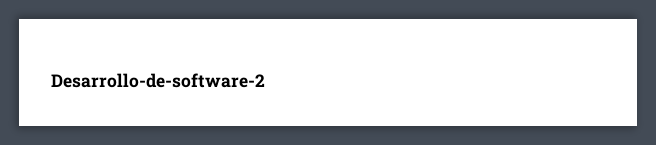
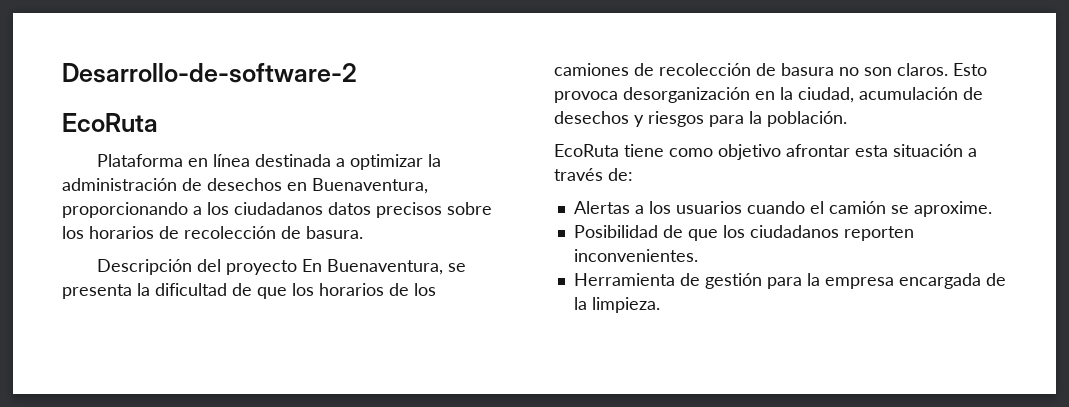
(265, 80) none -> [62,113,158,132] [96,154,441,170] [62,178,428,194] [62,202,492,218] [62,226,363,239] [96,259,466,275] [62,283,436,299] [554,63,987,76] [554,87,983,103] [554,111,847,127] [554,144,977,160] [554,168,633,181] [573,201,992,217] [573,225,914,241] [573,249,698,262] [573,273,1006,289] [573,297,660,313] // EcoRuta // Plataforma en línea destinada a optimizar la administración de desechos en Buenaventura, proporcionando a los ciudadanos datos precisos sobre los horarios de recolección de basura. // Descripción del proyecto En Buenaventura, se presenta la dificultad de que los horarios de los camiones de recolección de basura no son claros. Esto provoca desorganización en la ciudad, acumulación de desechos y riesgos para la población. // EcoRuta tiene como objetivo afrontar esta situación a través de: // Alertas a los usuarios cuando el camión se aproxime. // Posibilidad de que los ciudadanos reporten inconvenientes. // Herramienta de gestión para la empresa encargada de la limpieza.

